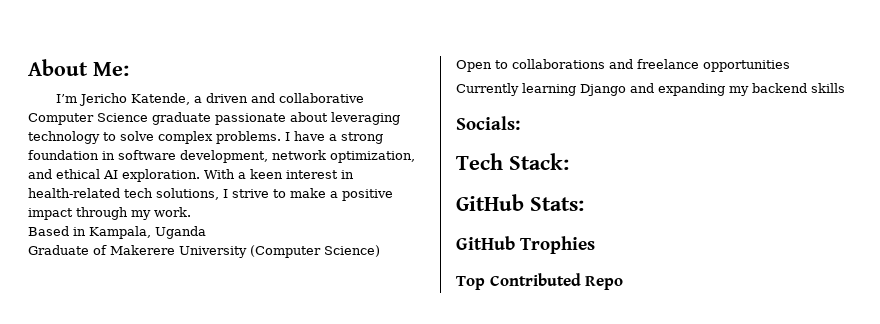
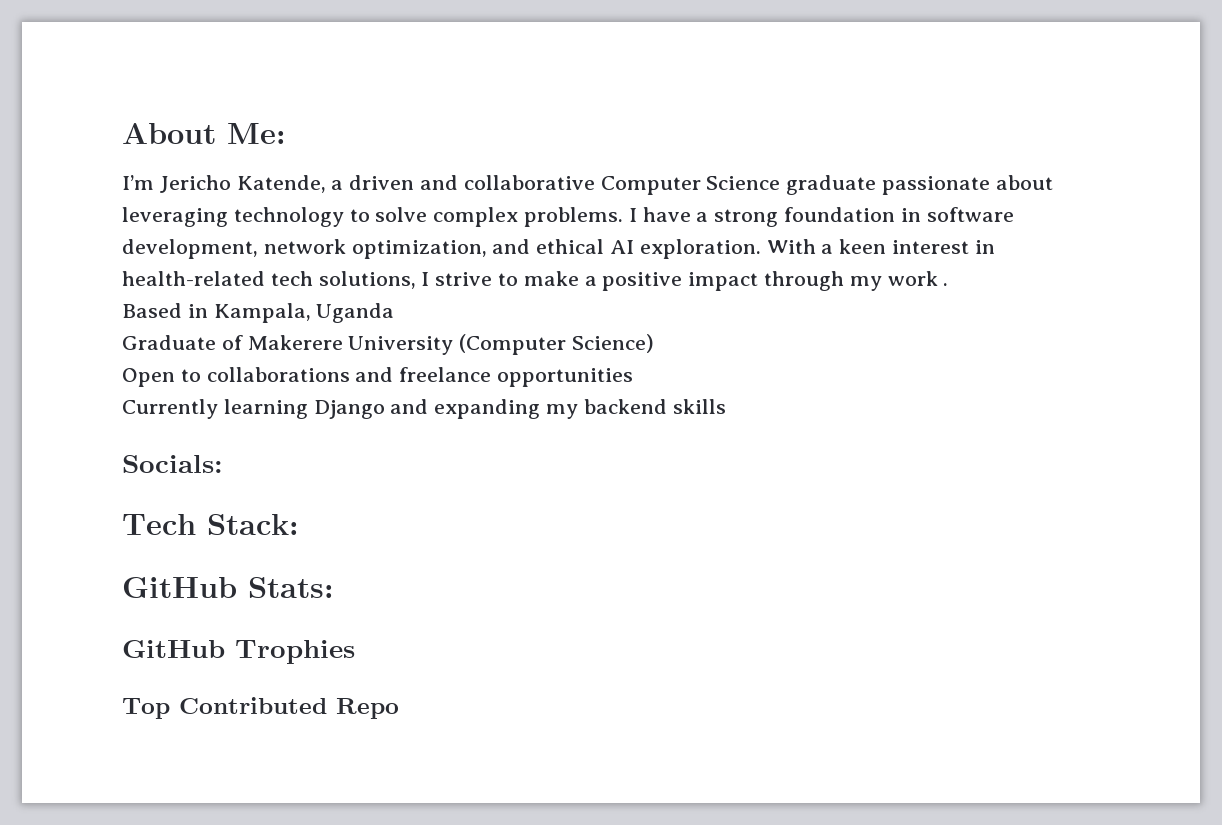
[154,207,191,217] work. -> [887,271,949,286] work .

